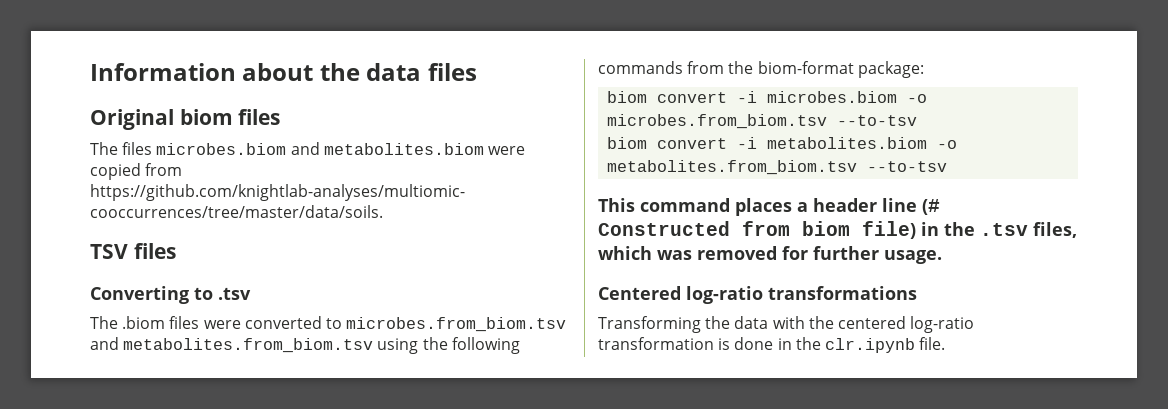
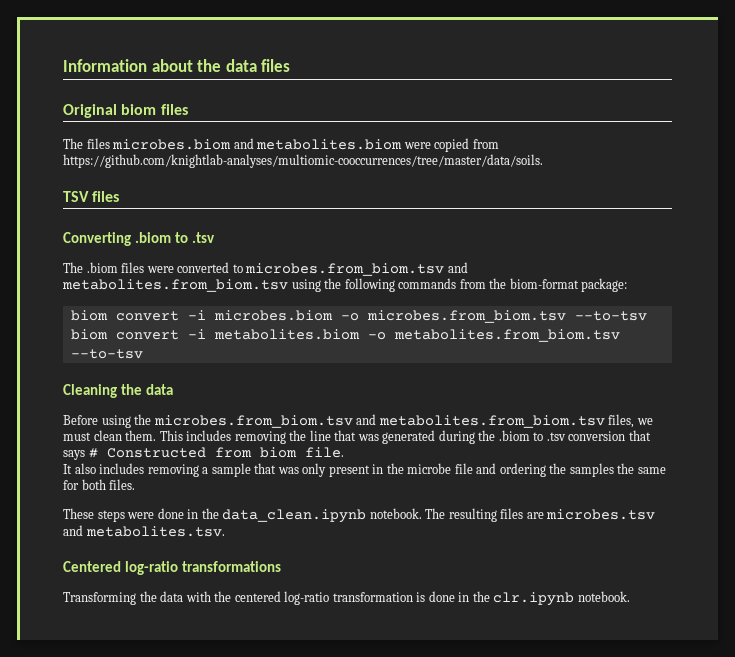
(189, 295) none -> [134,232,171,243] .biom
[598,198,940,216] [598,221,1077,239] [598,246,942,264] This command places a header line (# Constructed from biom file) in the .tsv files, which was removed for further usage. -> [63,384,173,398] [63,414,653,428] [63,430,651,444] [63,447,344,460] [63,463,666,477] [63,479,136,490] [63,508,656,523] [63,525,225,537] Cleaning the data // Before using the microbes.from_biom.tsv and metabolites.from_biom.tsv files, we must clean them. This includes removing the line that was generated during the .biom to .tsv conversion that says # Constructed from biom file. // It also includes removing a sample that was only present in the microbe file and ordering the samples the same for both files. // These steps were done in the data_clean.ipynb notebook. The resulting files are microbes.tsv and metabolites.tsv.
[919,337,946,350] file. -> [577,591,630,602] notebook.

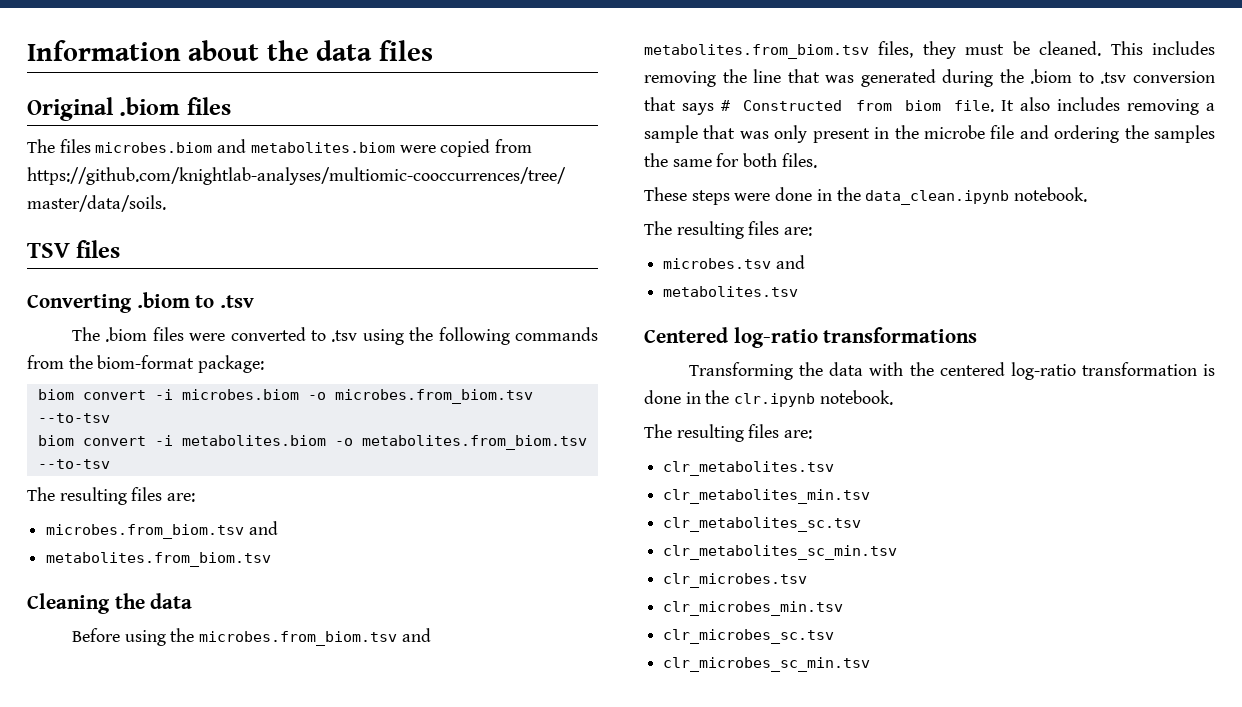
[121,104,157,115] biom -> [119,97,181,116] .biom
[245,262,468,276] [62,279,288,292] microbes.from_biom.tsv and metabolites.from_biom.tsv -> [331,330,358,342] .tsv
(143, 354) none -> [27,487,196,505] [46,521,278,539] [46,552,272,567] // The resulting files are: // microbes.from_biom.tsv and // metabolites.from_biom.tsv
[636,418,653,425] [63,430,157,441] we must clean them. -> [922,41,1102,59] they must be cleaned.
(344, 452) // -> (995, 106) none
[425,508,544,522] The resulting files are -> [644,221,813,239] // The resulting files are: //
[85,526,225,537] metabolites.tsv. -> [663,286,799,297] // metabolites.tsv
(630, 596) none -> [644,424,813,442] [663,461,835,476] [663,489,871,504] [663,517,862,532] [663,545,898,560] [663,573,808,588] [663,601,844,616] [663,629,835,644] [663,657,871,672] // The resulting files are: // clr_metabolites.tsv // clr_metabolites_min.tsv // clr_metabolites_sc.tsv // clr_metabolites_sc_min.tsv // clr_microbes.tsv // clr_microbes_min.tsv // clr_microbes_sc.tsv // clr_microbes_sc_min.tsv

